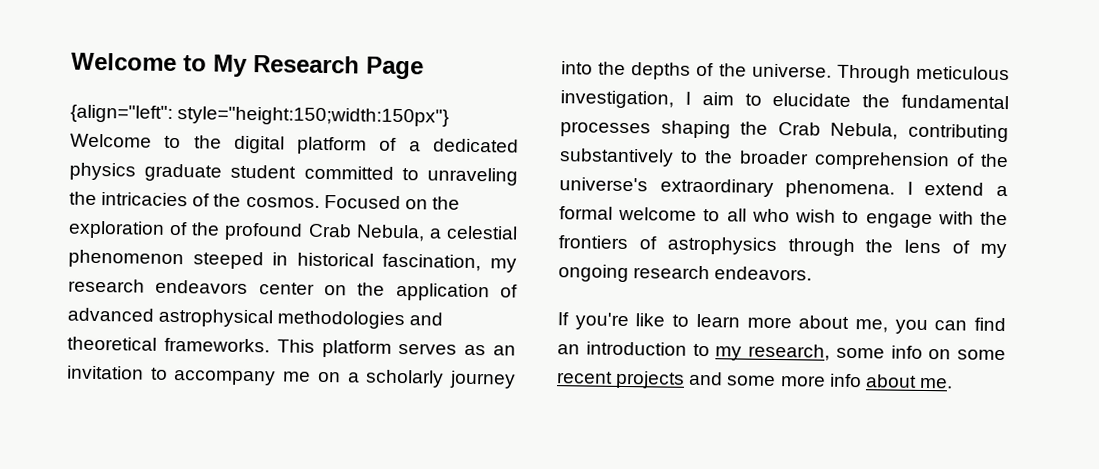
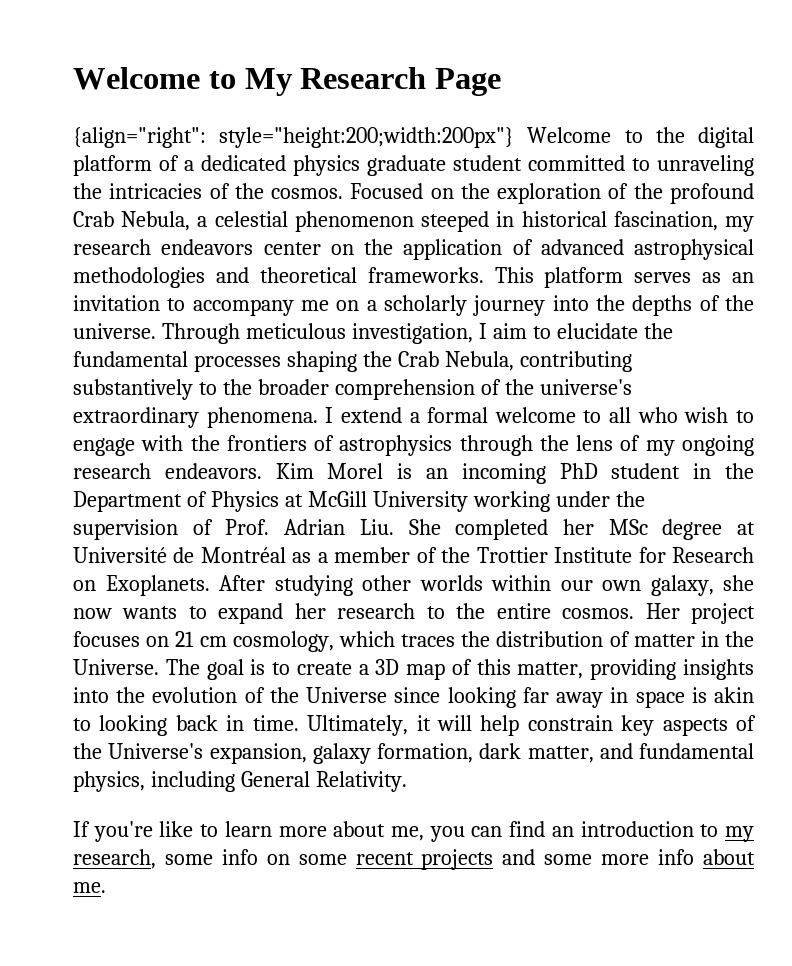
[70,104,450,127] {align="left": style="height:150;width:150px"} -> [73,127,515,148] {align="right": style="height:200;width:200px"}
(813, 273) none -> [275,463,754,484] [73,491,645,512] [73,519,755,540] [73,547,754,563] [73,575,754,596] [73,603,755,624] [73,631,754,652] [73,659,754,680] [73,687,755,708] [73,715,756,736] [73,743,754,764] [73,771,407,792] Kim Morel is an incoming PhD student in the Department of Physics at McGill University working under the supervision of Prof. Adrian Liu. She completed her MSc degree at Université de Montréal as a member of the Trottier Institute for Research on Exoplanets. After studying other worlds within our own galaxy, she now wants to expand her research to the entire cosmos. Her project focuses on 21 cm cosmology, which traces the distribution of matter in the Universe. The goal is to create a 3D map of this matter, providing insights into the evolution of the Universe since looking far away in space is akin to looking back in time. Ultimately, it will help constrain key aspects of the Universe's expansion, galaxy formation, dark matter, and fundamental physics, including General Relativity.

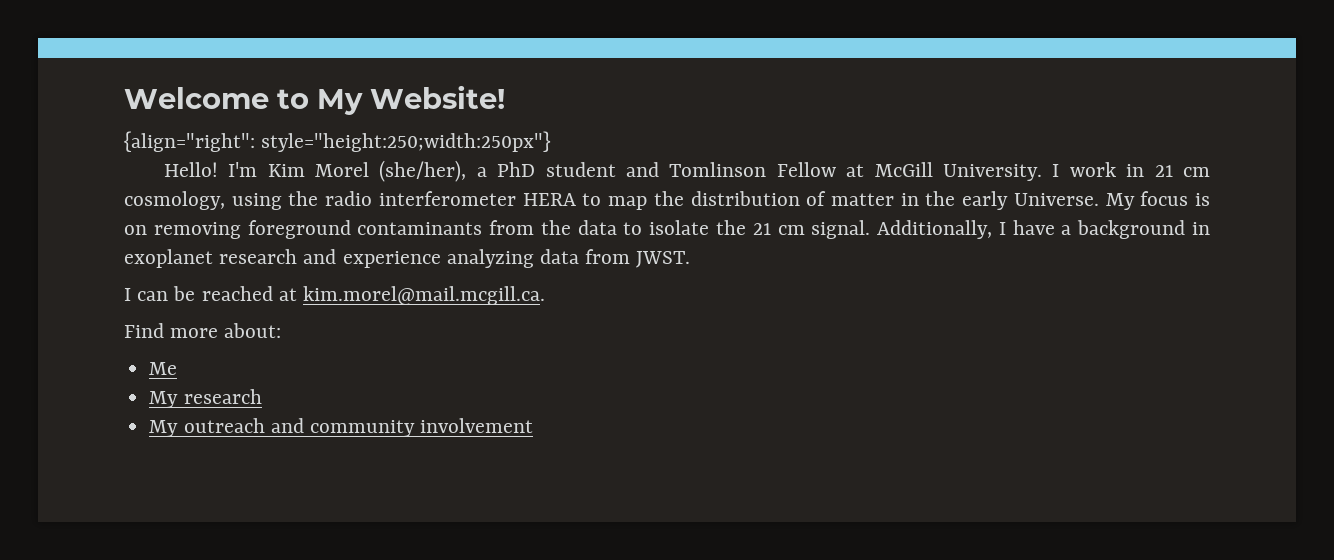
[300,67,502,96] Research Page -> [370,85,505,109] Website!
[219,127,755,148] [73,155,754,176] [73,183,754,204] [73,211,754,232] [73,239,754,260] [73,267,754,288] [73,295,754,316] [73,323,673,344] [73,351,632,372] [73,379,632,400] [73,407,754,428] [73,435,754,456] [73,463,754,484] [73,491,645,512] [73,519,755,540] [73,547,754,563] [73,575,754,596] [73,603,755,624] [73,631,455,652] style="height:200;width:200px"} Welcome to the digital platform of a dedicated physics graduate student committed to unraveling the intricacies of the cosmos. Focused on the exploration of the profound Crab Nebula, a celestial phenomenon steeped in historical fascination, my research endeavors center on the application of advanced astrophysical methodologies and theoretical frameworks. This platform serves as an invitation to accompany me on a scholarly journey into the depths of the universe. Through meticulous investigation, I aim to elucidate the fundamental processes shaping the Crab Nebula, contributing substantively to the broader comprehension of the universe's extraordinary phenomena. I extend a formal welcome to all who wish to engage with the frontiers of astrophysics through the lens of my ongoing research endeavors. Kim Morel is an incoming PhD student in the Department of Physics at McGill University working under the supervision of Prof. Adrian Liu. She completed her MSc degree at Université de Montréal as a member of the Trottier Institute for Research on Exoplanets. After studying other worlds within our own galaxy, she now wants to expand her research to the entire cosmos. Her project focuses on 21 cm cosmology, which traces -> [261,131,552,152] [163,160,1210,182] [124,191,648,210] style="height:250;width:250px"} // Hello! I'm Kim Morel (she/her), a PhD student and Tomlinson Fellow at McGill University. I work in 21 cm cosmology, using the radio interferometer HERA to map
[73,659,754,680] [73,687,755,708] [73,715,756,736] [73,743,754,764] [73,771,407,792] [73,821,754,842] [73,849,755,870] [73,882,106,893] Universe. The goal is to create a 3D map of this matter, providing insights into the evolution of the Universe since looking far away in space is akin to looking back in time. Ultimately, it will help constrain key aspects of the Universe's expansion, galaxy formation, dark matter, and fundamental physics, including General Relativity. // If you're like to learn more about me, you can find an introduction to my research, some info on some recent projects and some more info about me. -> [962,191,1210,210] [124,220,1211,239] [124,249,691,268] [124,286,546,305] [124,323,282,338] [149,362,178,375] [149,389,262,408] [149,418,534,437] early Universe. My focus is on removing foreground contaminants from the data to isolate the 21 cm signal. Additionally, I have a background in exoplanet research and experience analyzing data from JWST. // I can be reached at kim.morel@mail.mcgill.ca. // Find more about: // Me // My research // My outreach and community involvement

